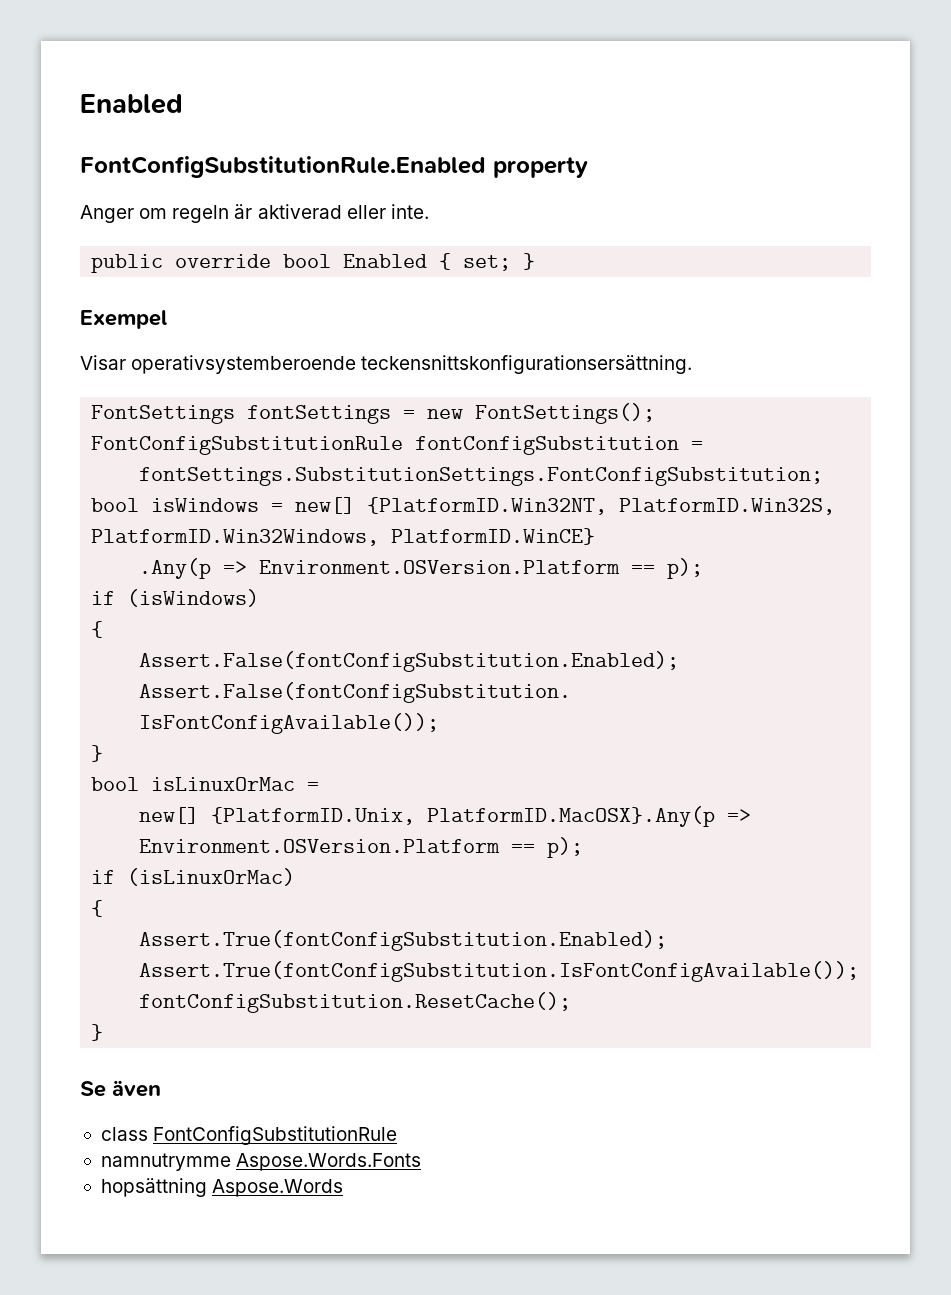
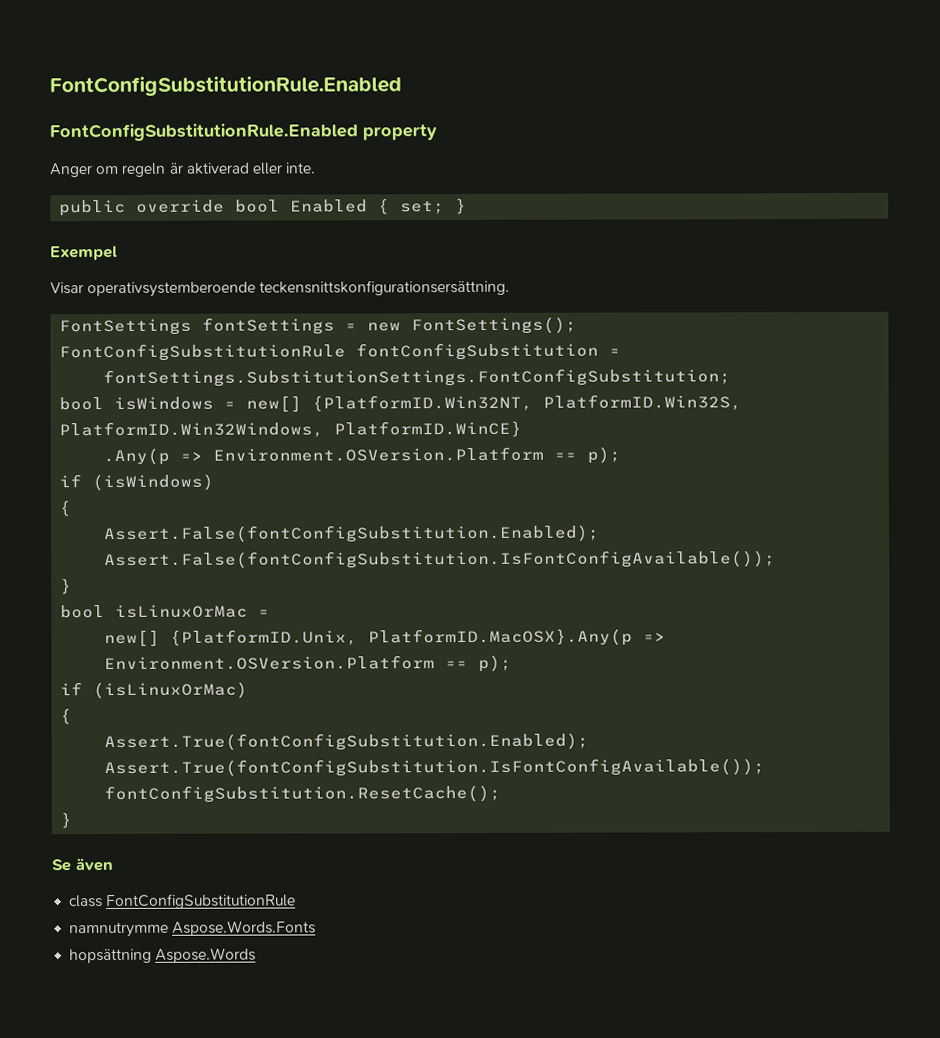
[80,94,183,114] Enabled -> [49,75,402,97] FontConfigSubstitutionRule.Enabled

